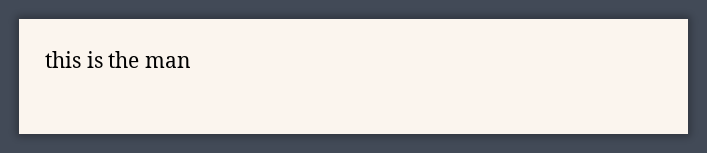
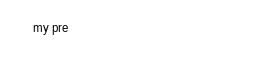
[45,51,192,68] this is the man -> [33,24,69,35] my pre

